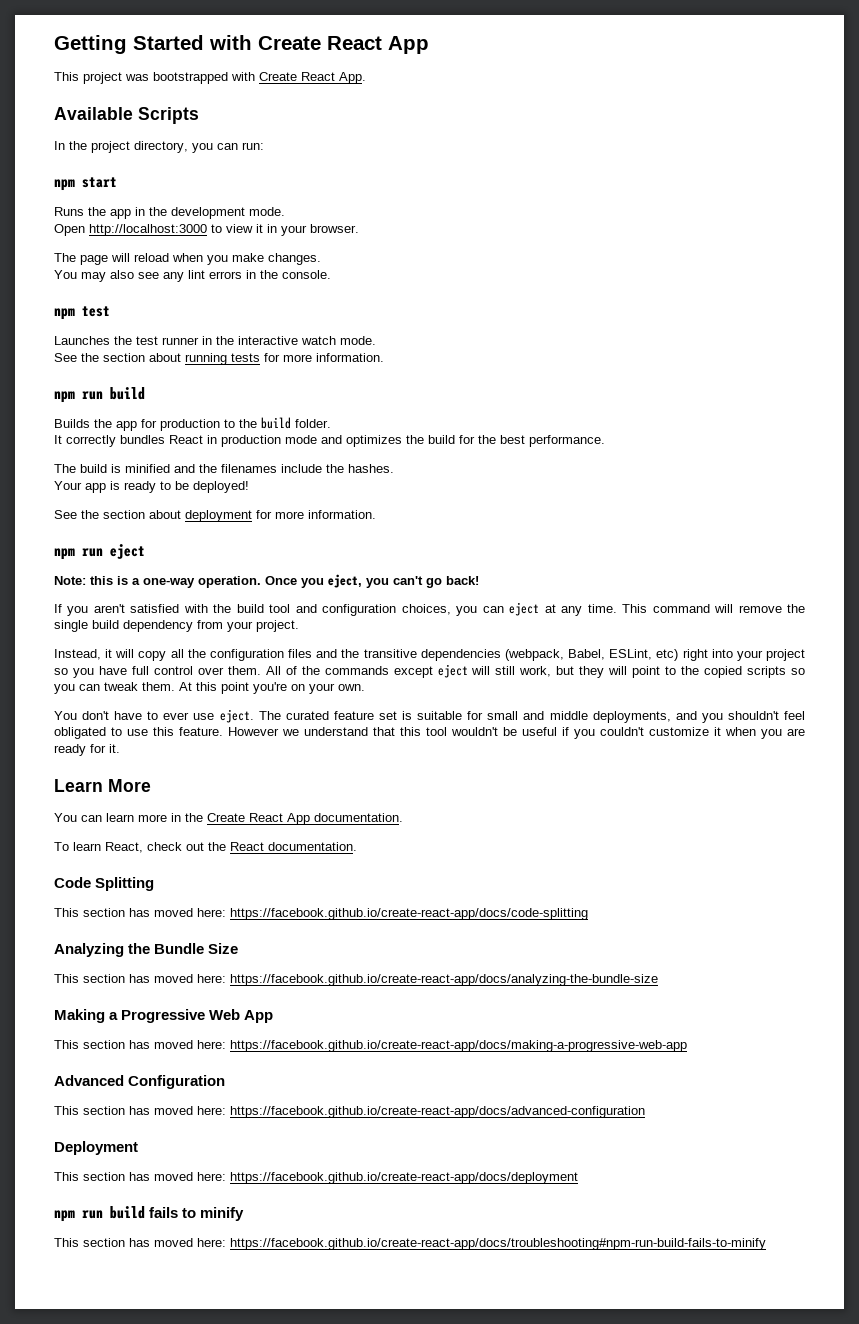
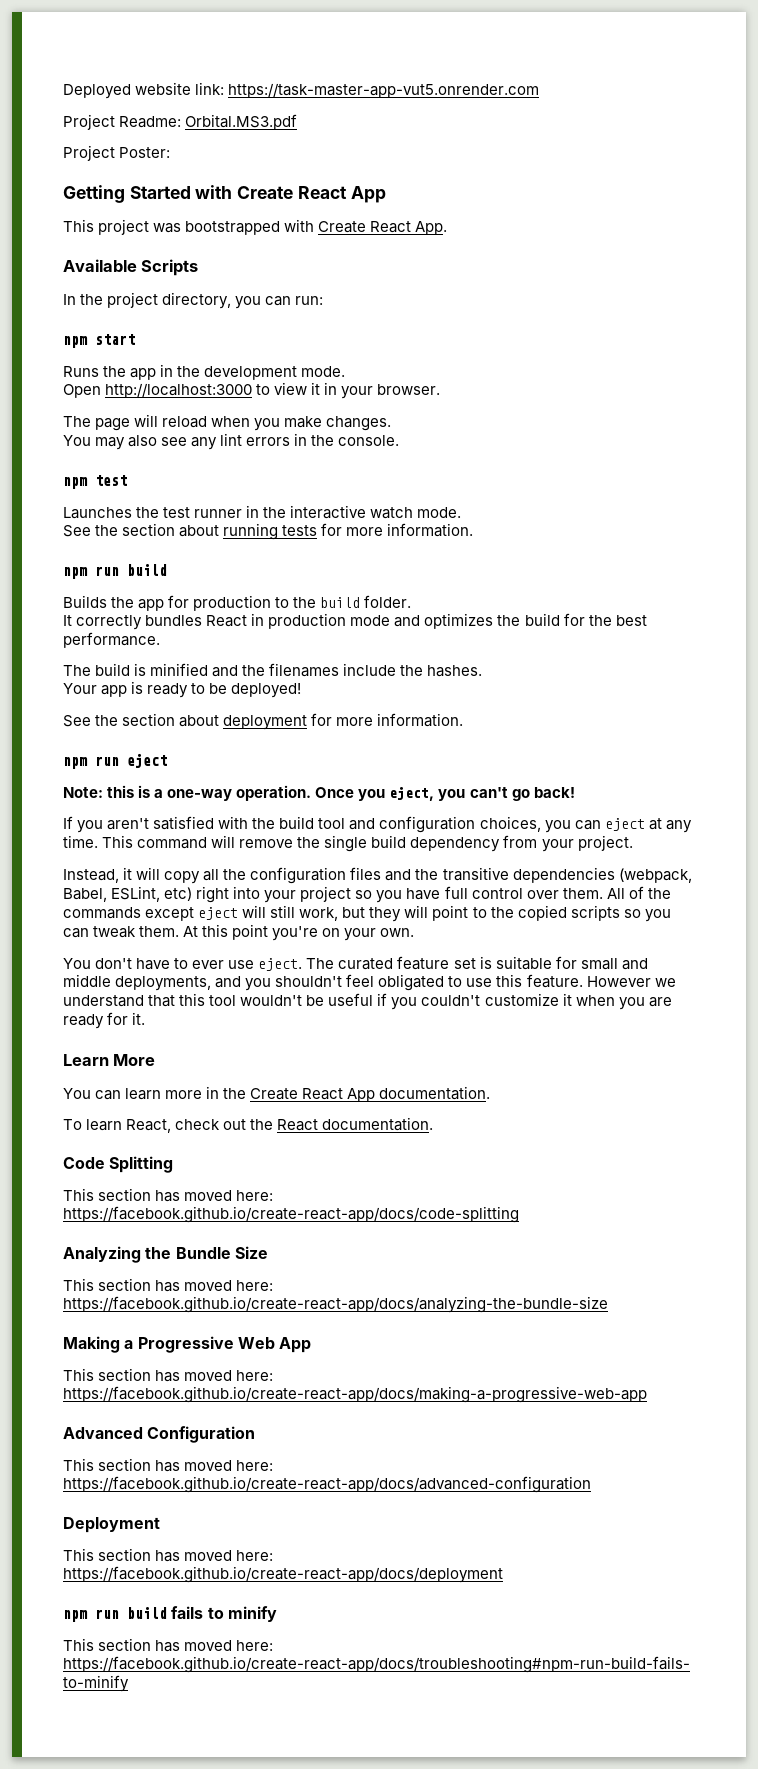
(54, 44) none -> [63,82,540,99] [63,114,298,130] [63,145,171,161] Deployed website link: https://task-master-app-vut5.onrender.com // Project Readme: Orbital.MS3.pdf // Project Poster: //

